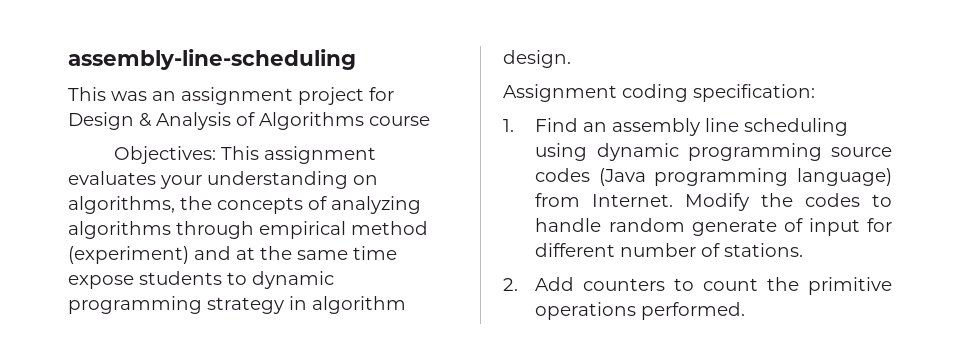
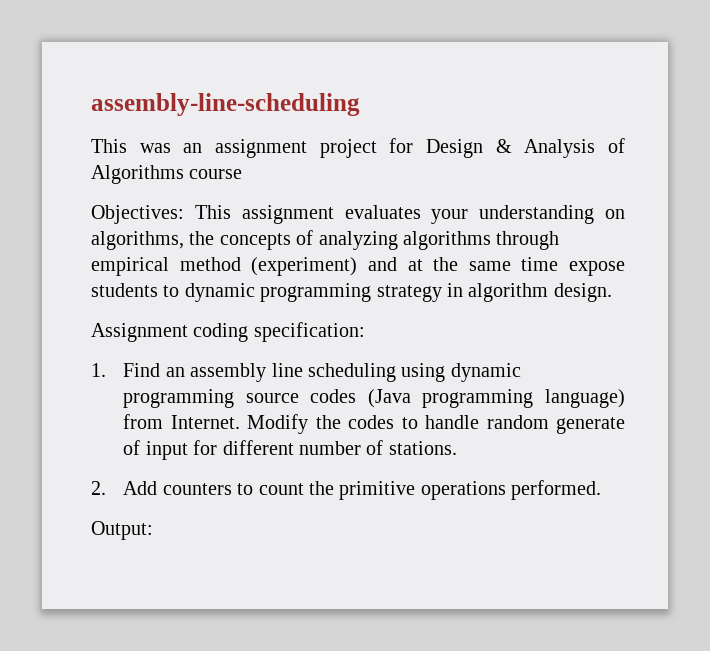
(746, 311) none -> [91,521,153,540] // Output:

